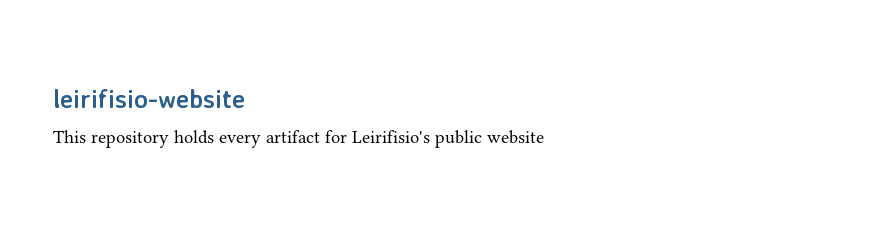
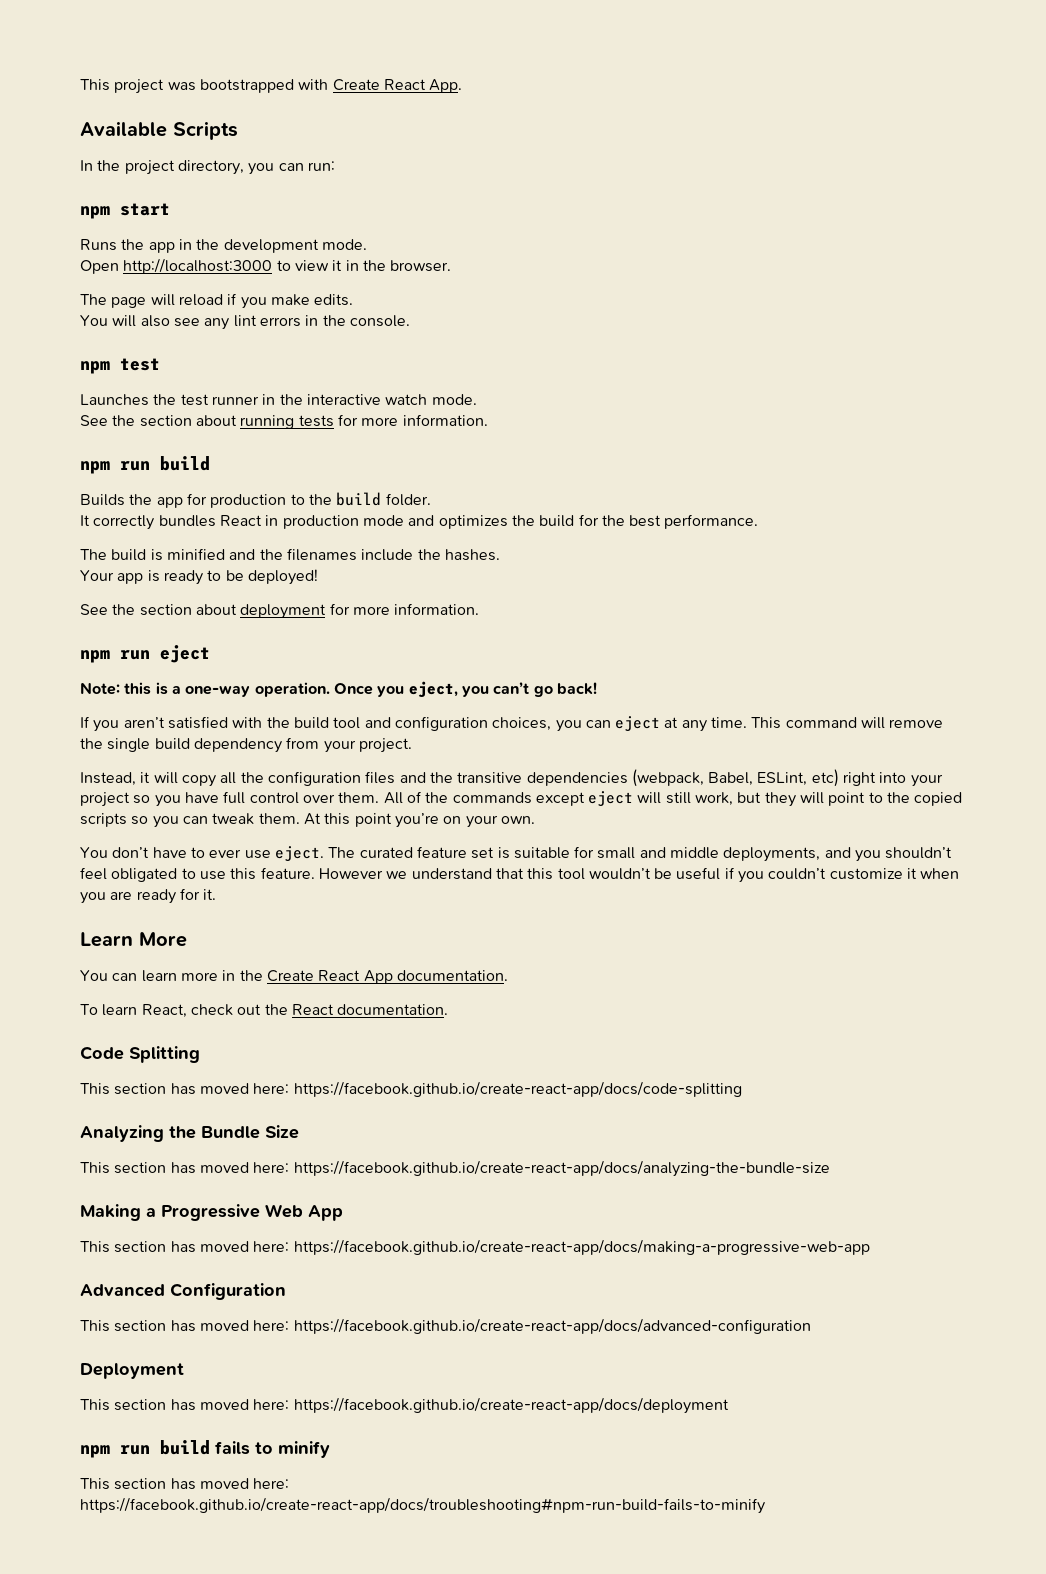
[53,89,245,108] [53,130,544,148] leirifisio-website // This repository holds every artifact for Leirifisio's public website -> [80,79,463,94] [80,121,238,140] [80,160,335,175] [80,203,170,219] [80,239,367,253] [80,258,452,274] [80,293,354,309] [80,315,410,330] [80,358,160,374] [80,394,477,406] [80,414,488,429] [80,456,210,474] [80,492,431,508] [80,514,759,530] [80,548,500,561] [80,569,318,585] [80,603,480,619] [80,645,210,663] [80,681,597,697] [80,716,944,732] [80,737,412,753] [80,769,943,787] [80,791,963,807] [80,813,535,828] [80,846,953,862] [80,867,960,883] [80,888,217,904] [80,932,187,947] [80,970,508,984] [80,1004,449,1018] [80,1046,200,1063] [80,1081,742,1097] [80,1125,299,1142] [80,1160,830,1177] [80,1204,343,1221] [80,1239,870,1255] [80,1283,286,1300] [80,1318,811,1334] [80,1363,184,1379] [80,1397,729,1414] [80,1440,330,1458] [80,1478,290,1490] [80,1497,765,1514] This project was bootstrapped with Create React App. // Available Scripts // In the project directory, you can run: // npm start // Runs the app in the development mode. // Open http://localhost:3000 to view it in the browser. // The page will reload if you make edits. // You will also see any lint errors in the console. // npm test // Launches the test runner in the interactive watch mode. // See the section about running tests for more information. // npm run build // Builds the app for production to the build folder. // It correctly bundles React in production mode and optimizes the build for the best performance. // The build is minified and the filenames include the hashes. // Your app is ready to be deployed! // See the section about deployment for more information. // npm run eject // Note: this is a one-way operation. Once you eject, you can’t go back! // If you aren’t satisfied with the build tool and configuration choices, you can eject at any time. This command will remove the single build dependency from your project. // Instead, it will copy all the configuration files and the transitive dependencies (webpack, Babel, ESLint, etc) right into your project so you have full control over them. All of the commands except eject will still work, but they will point to the copied scripts so you can tweak them. At this point you’re on your own. // You don’t have to ever use eject. The curated feature set is suitable for small and middle deployments, and you shouldn’t feel obligated to use this feature. However we understand that this tool wouldn’t be useful if you couldn’t customize it when you are ready for it. // Learn More // You can learn more in the Create React App documentation. // To learn React, check out the React documentation. // Code Splitting // This section has moved here: https://facebook.github.io/create-react-app/docs/code-splitting // Analyzing the Bundle Size // This section has moved here: https://facebook.github.io/create-react-app/docs/analyzing-the-bundle-size // Making a Progressive Web App // This section has moved here: https://facebook.github.io/create-react-app/docs/making-a-progressive-web-app // Advanced Configuration // This section has moved here: https://facebook.github.io/create-react-app/docs/advanced-configuration // Deployment // This section has moved here: https://facebook.github.io/create-react-app/docs/deployment // npm run build fails to minify // This section has moved here: https://facebook.github.io/create-react-app/docs/troubleshooting#npm-run-build-fails-to-minify

